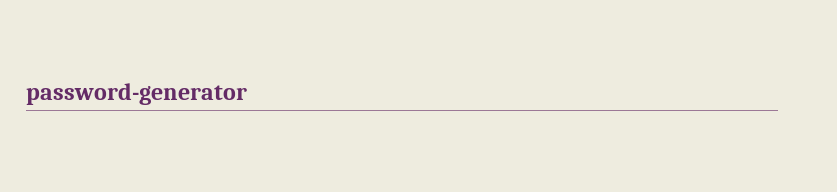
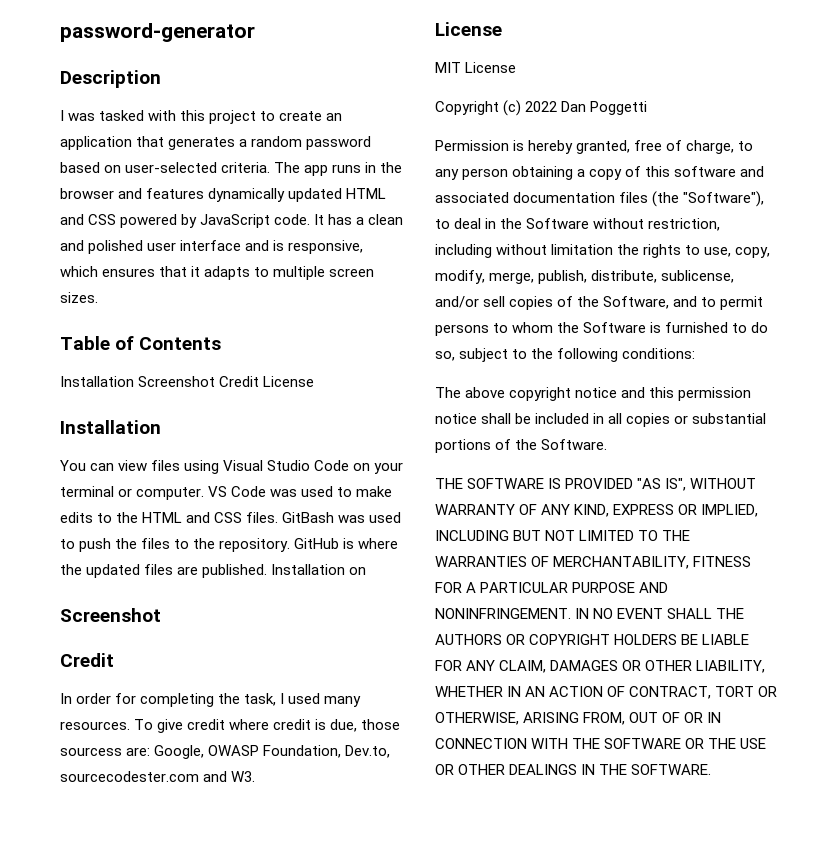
(247, 94) none -> [60,70,161,88] [60,110,343,124] [60,136,372,150] [60,162,403,176] [60,188,387,202] [60,214,404,228] [60,240,364,254] [60,266,375,280] [60,292,98,303] [60,336,222,350] [60,376,315,387] [60,420,161,434] [60,460,404,474] [60,486,393,500] [60,512,402,523] [60,538,399,552] [60,564,367,578] [60,608,161,622] [60,653,114,667] [60,693,362,707] [60,719,401,733] [60,745,391,759] [60,771,256,782] [435,22,502,36] [435,62,517,73] [435,100,648,116] [435,140,754,154] [435,166,765,180] [435,191,765,207] [435,218,721,231] [435,244,771,258] [435,270,735,284] [435,296,764,310] [435,322,769,336] [435,348,696,362] [435,387,752,401] [435,413,767,427] [435,439,608,453] [435,478,757,491] [435,504,759,517] [435,530,691,541] [435,556,752,569] [435,582,669,593] [435,608,745,619] [435,634,750,645] [435,660,766,673] [435,686,778,699] [435,712,722,725] [435,738,767,749] [435,764,712,775] // Description // I was tasked with this project to create an application that generates a random password based on user-selected criteria. The app runs in the browser and features dynamically updated HTML and CSS powered by JavaScript code. It has a clean and polished user interface and is responsive, which ensures that it adapts to multiple screen sizes. // Table of Contents // Installation Screenshot Credit License // Installation // You can view files using Visual Studio Code on your terminal or computer. VS Code was used to make edits to the HTML and CSS files. GitBash was used to push the files to the repository. GitHub is where the updated files are published. Installation on // Screenshot // Credit // In order for completing the task, I used many resources. To give credit where credit is due, those sourcess are: Google, OWASP Foundation, Dev.to, sourcecodester.com and W3. // License // MIT License // Copyright (c) 2022 Dan Poggetti // Permission is hereby granted, free of charge, to any person obtaining a copy of this software and associated documentation files (the "Software"), to deal in the Software without restriction, including without limitation the rights to use, copy, modify, merge, publish, distribute, sublicense, and/or sell copies of the Software, and to permit persons to whom the Software is furnished to do so, subject to the following conditions: // The above copyright notice and this permission notice shall be included in all copies or substantial portions of the Software. // THE SOFTWARE IS PROVIDED "AS IS", WITHOUT WARRANTY OF ANY KIND, EXPRESS OR IMPLIED, INCLUDING BUT NOT LIMITED TO THE WARRANTIES OF MERCHANTABILITY, FITNESS FOR A PARTICULAR PURPOSE AND NONINFRINGEMENT. IN NO EVENT SHALL THE AUTHORS OR COPYRIGHT HOLDERS BE LIABLE FOR ANY CLAIM, DAMAGES OR OTHER LIABILITY, WHETHER IN AN ACTION OF CONTRACT, TORT OR OTHERWISE, ARISING FROM, OUT OF OR IN CONNECTION WITH THE SOFTWARE OR THE USE OR OTHER DEALINGS IN THE SOFTWARE.

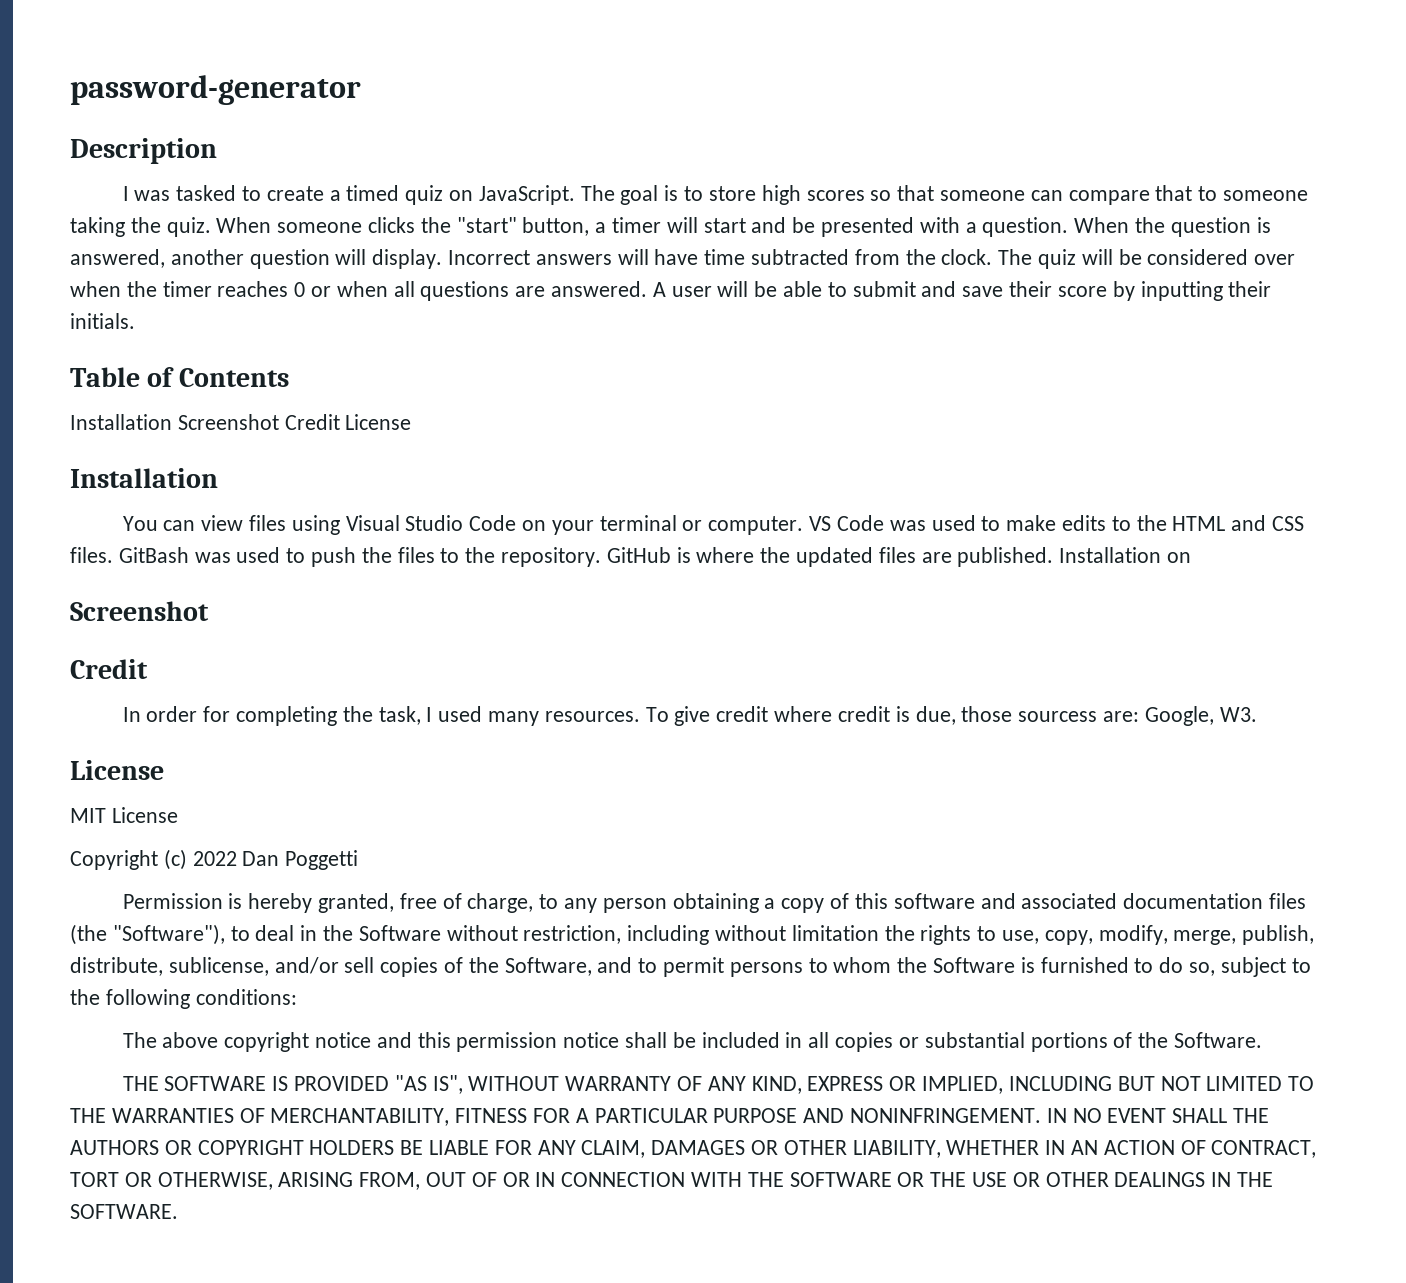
[148,110,343,124] [60,136,372,150] [60,162,403,176] [60,188,387,202] [60,214,404,228] [60,240,364,254] [60,266,375,280] [60,292,98,303] with this project to create an application that generates a random password based on user-selected criteria. The app runs in the browser and features dynamically updated HTML and CSS powered by JavaScript code. It has a clean and polished user interface and is responsive, which ensures that it adapts to multiple screen sizes. -> [242,185,1308,205] [70,217,1271,237] [70,249,1296,269] [70,281,1272,301] [70,313,135,329] to create a timed quiz on JavaScript. The goal is to store high scores so that someone can compare that to someone taking the quiz. When someone clicks the "start" button, a timer will start and be presented with a question. When the question is answered, another question will display. Incorrect answers will have time subtracted from the clock. The quiz will be considered over when the timer reaches 0 or when all questions are answered. A user will be able to submit and save their score by inputting their initials.
[208,745,391,758] [60,771,228,782] OWASP Foundation, Dev.to, sourcecodester.com and -> (1214, 716) none

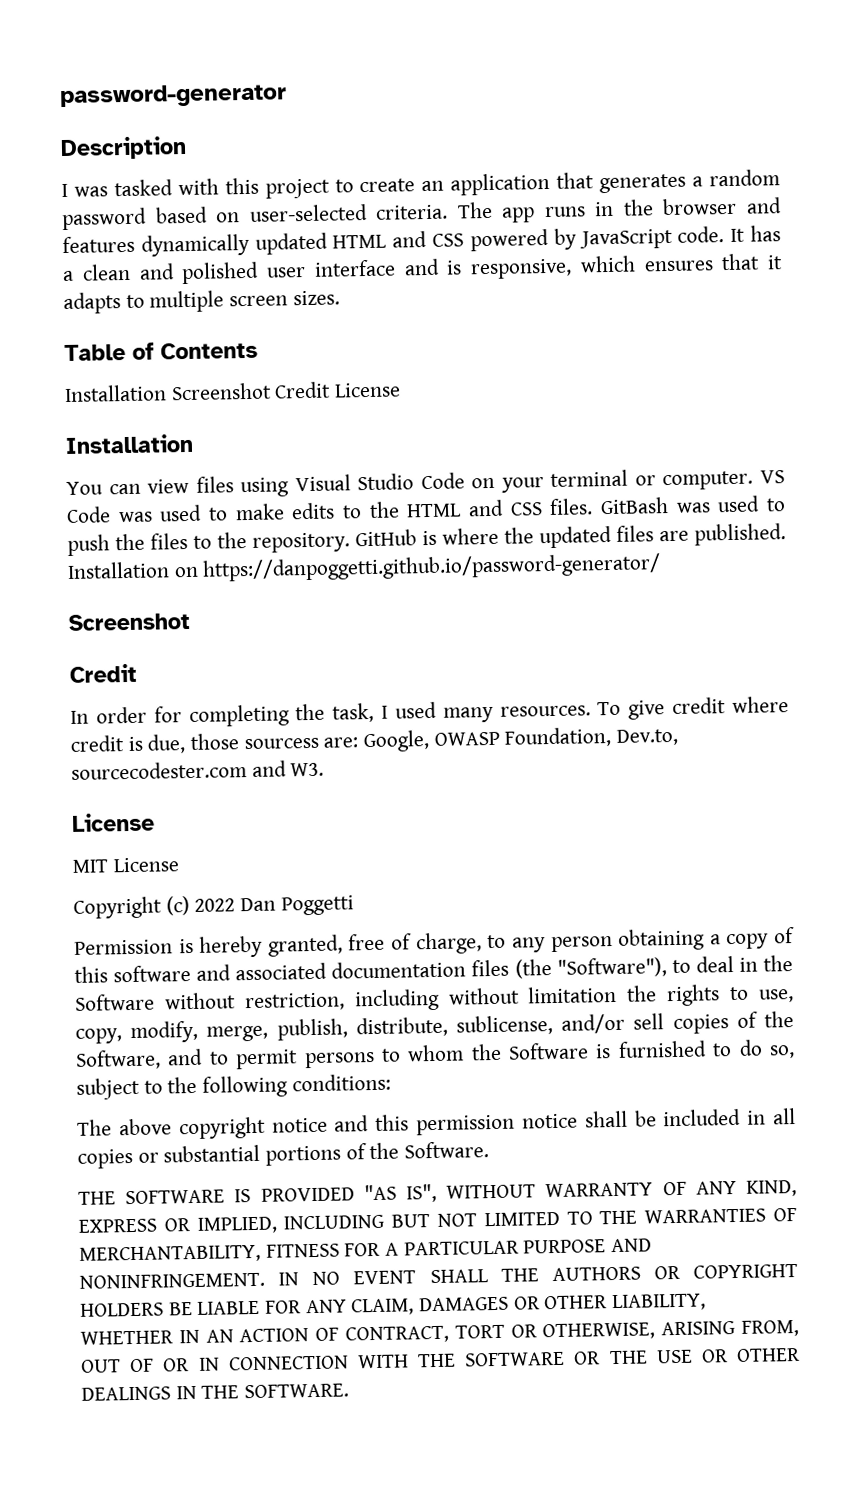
[242,185,1308,205] [70,217,1271,237] [70,249,1296,269] [70,281,1272,301] [70,313,135,329] to create a timed quiz on JavaScript. The goal is to store high scores so that someone can compare that to someone taking the quiz. When someone clicks the "start" button, a timer will start and be presented with a question. When the question is answered, another question will display. Incorrect answers will have time subtracted from the clock. The quiz will be considered over when the timer reaches 0 or when all questions are answered. A user will be able to submit and save their score by inputting their initials. -> [177,169,780,199] [61,197,782,231] [62,225,782,257] [63,253,783,285] [63,290,340,315] with this project to create an application that generates a random password based on user-selected criteria. The app runs in the browser and features dynamically updated HTML and CSS powered by JavaScript code. It has a clean and polished user interface and is responsive, which ensures that it adapts to multiple screen sizes.
(1192, 557) none -> [202,553,662,582] https://danpoggetti.github.io/password-generator/
(1214, 716) none -> [433,726,679,748] [71,760,287,780] OWASP Foundation, Dev.to, sourcecodester.com and

